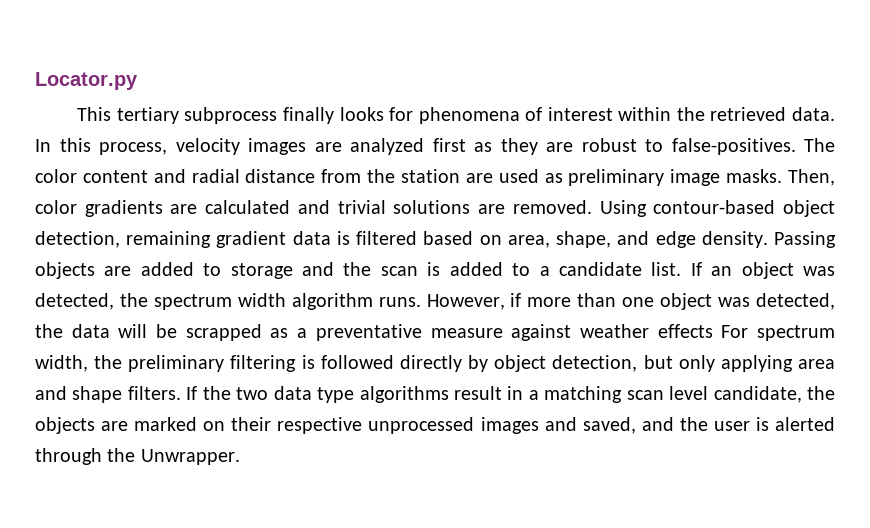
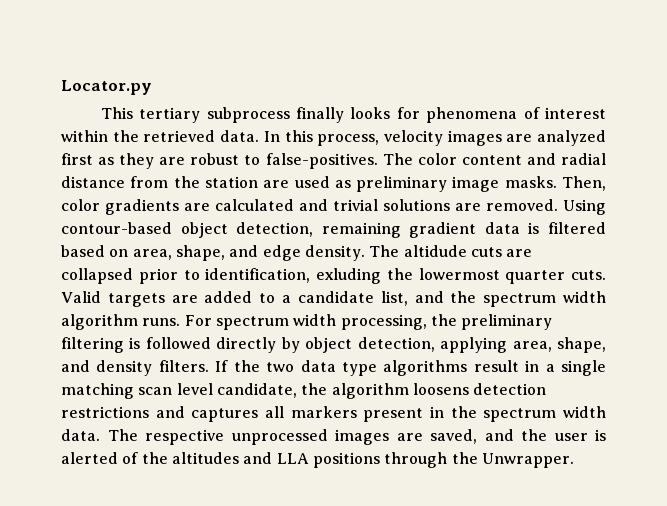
[774,231,837,248] [35,262,835,279] [35,293,114,310] Passing objects are added to storage and the scan is added to a candidate list. If an object was detected, -> [369,245,533,257] [61,268,606,284] [61,291,444,307] The altidude cuts are collapsed prior to identification, exluding the lowermost quarter cuts. Valid targets are added to a candidate list, and
[426,293,835,310] [35,324,836,341] [35,355,88,372] However, if more than one object was detected, the data will be scrapped as a preventative measure against weather effects For spectrum width, -> [184,314,427,330] For spectrum width processing,
[643,355,835,372] [35,386,123,403] but only applying area and shape -> [440,337,607,353] [61,360,153,376] applying area, shape, and density
(539, 395) none -> [561,360,606,376] single
[35,417,272,434] objects are marked on their -> [331,383,547,399] [61,406,606,422] [61,429,138,441] algorithm loosens detection restrictions and captures all markers present in the spectrum width data. The
[544,417,577,431] and -> [396,433,423,441] are
(835, 424) none -> [122,452,380,468] of the altitudes and LLA positions

